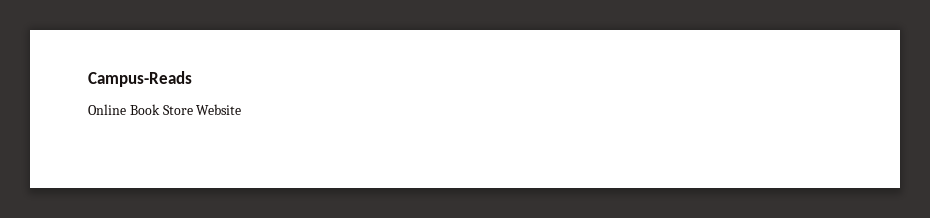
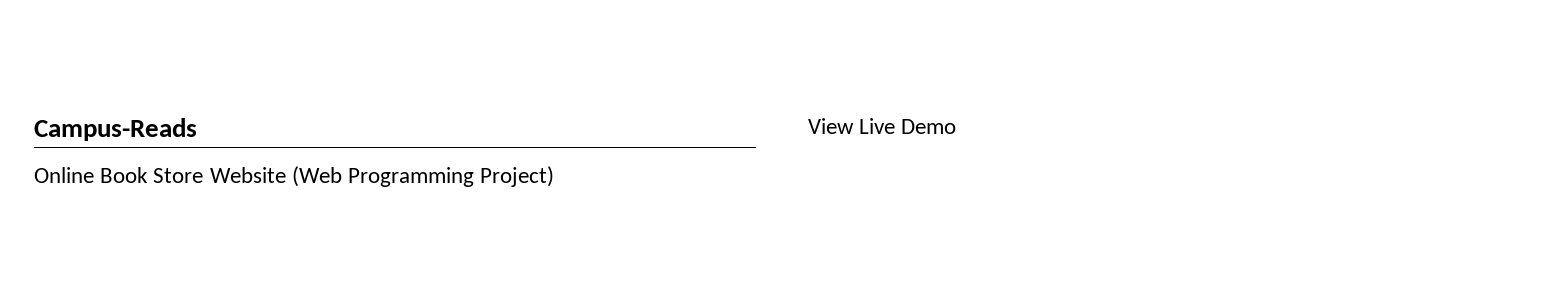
(242, 109) none -> [291,166,555,187] [808,118,957,134] (Web Programming Project) // View Live Demo

